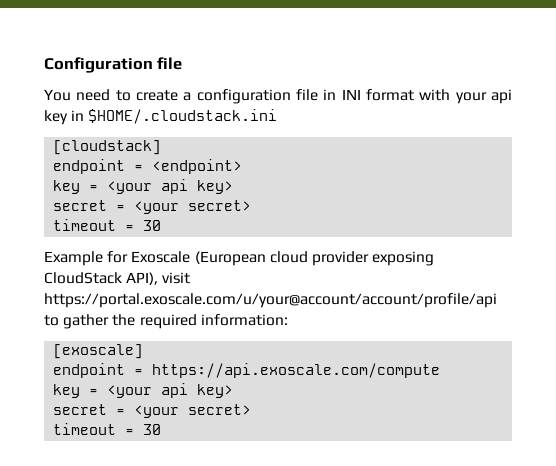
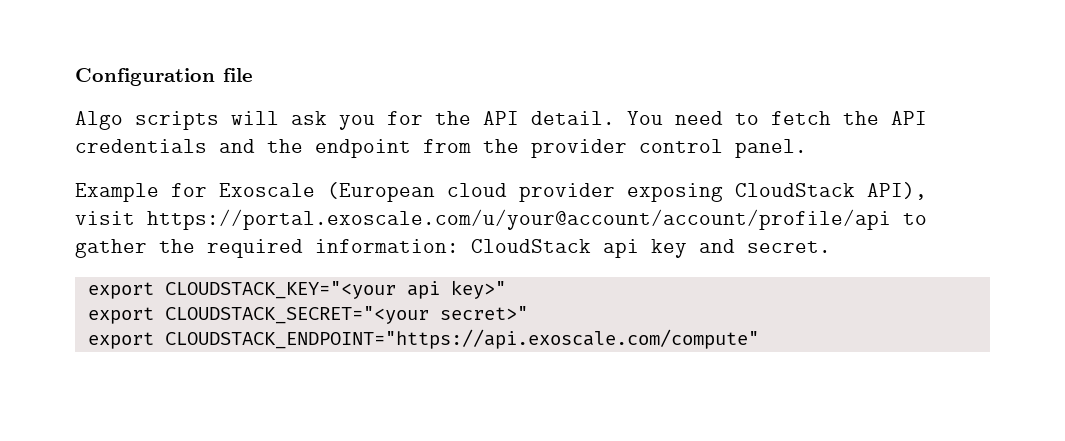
[44,89,512,104] [44,109,278,125] [53,140,162,155] [53,159,243,174] [53,179,234,194] [53,200,252,214] [53,219,162,231] You need to create a configuration file in INI format with your api key in $HOME/.cloudstack.ini // [cloudstack] // endpoint = <endpoint> // key = <your api key> // secret = <your secret> // timeout = 30 -> [75,111,927,130] [75,139,807,158] Algo scripts will ask you for the API detail. You need to fetch the API credentials and the endpoint from the provider control panel.
[53,344,144,359] [53,363,441,378] [53,383,234,398] [53,404,252,418] [53,423,162,435] // [exoscale] // endpoint = https://api.exoscale.com/compute // key = <your api key> // secret = <your secret> // timeout = 30 -> [471,239,831,258] [87,280,506,299] [87,306,528,324] [87,329,759,349] CloudStack api key and secret. // export CLOUDSTACK_KEY="<your api key>" // export CLOUDSTACK_SECRET="<your secret>" // export CLOUDSTACK_ENDPOINT="https://api.exoscale.com/compute"

